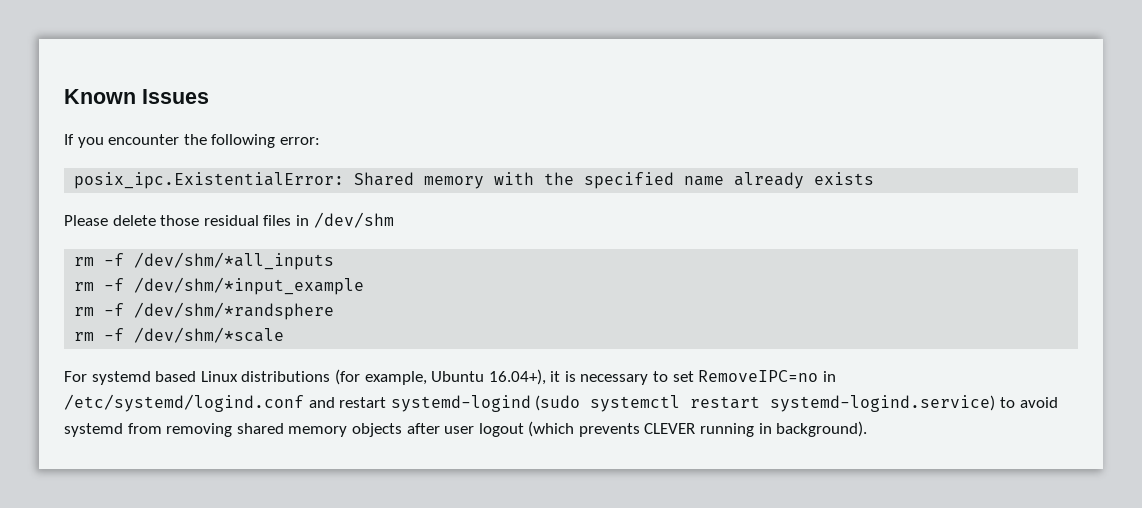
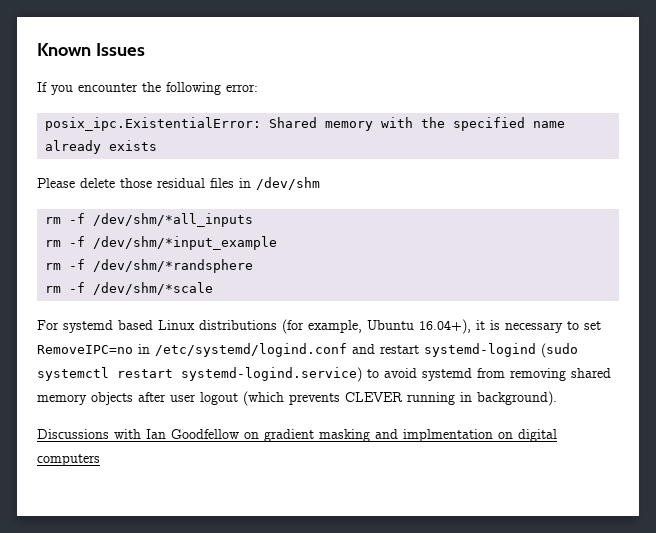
(868, 429) none -> [37,429,557,442] [37,454,100,466] // Discussions with Ian Goodfellow on gradient masking and implmentation on digital computers

